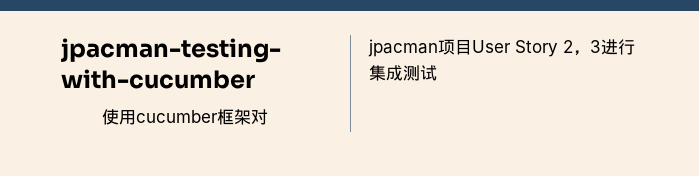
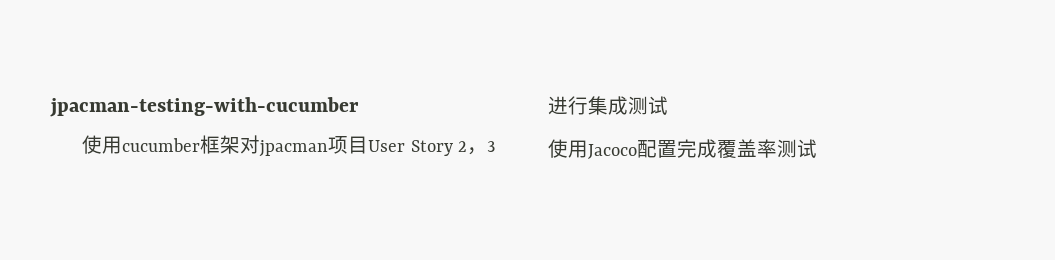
(437, 73) none -> [548,139,817,159] // 使用Jacoco配置完成覆盖率测试

